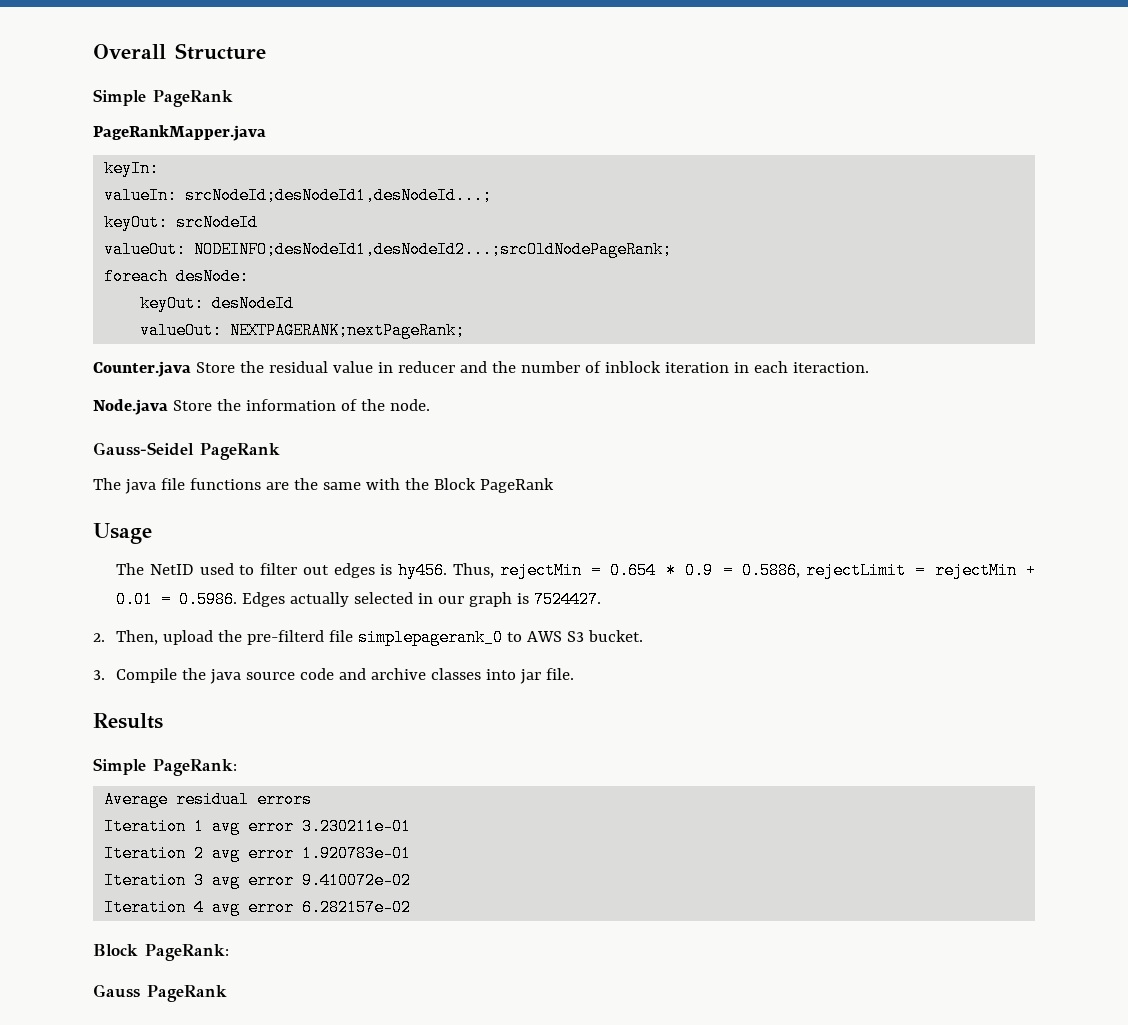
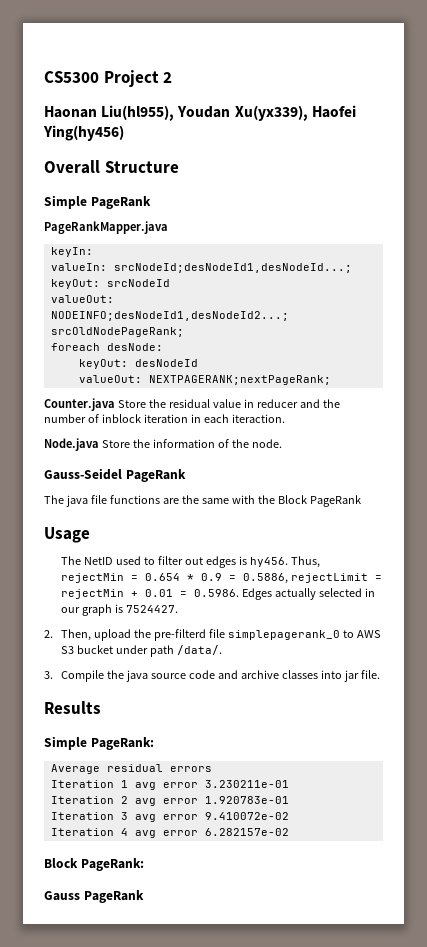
(93, 51) none -> [44,70,173,87] [44,105,356,121] [43,125,124,141] CS5300 Project 2 // Haonan Liu(hl955), Youdan Xu(yx339), Haofei Ying(hy456) //
[587,630,643,642] bucket. -> [76,645,222,657] bucket under path /data/.

